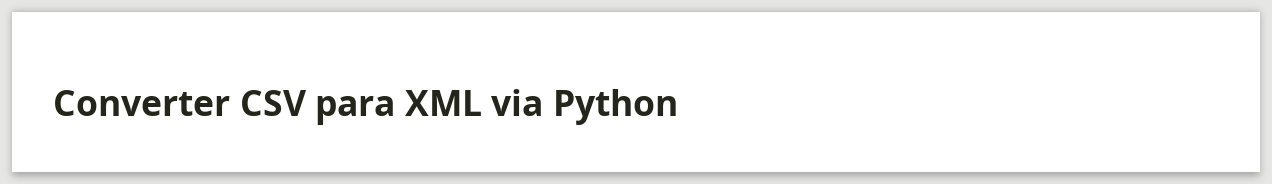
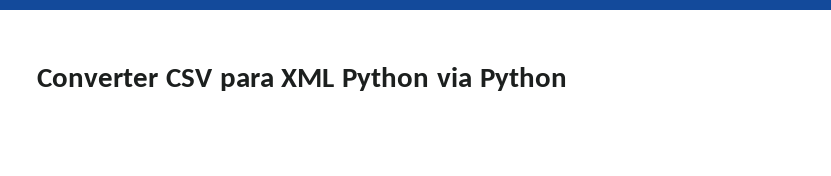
(482, 103) none -> [342,67,430,91] Python

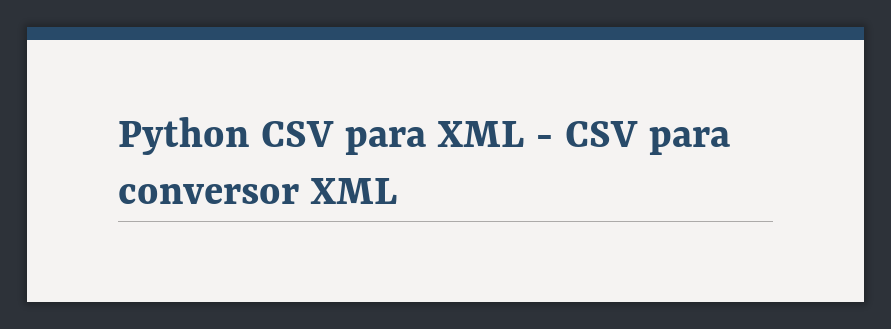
[37,69,158,87] Converter -> [118,117,249,155] Python
[342,67,567,91] Python via Python -> [536,121,731,155] [118,178,398,204] - CSV para conversor XML

